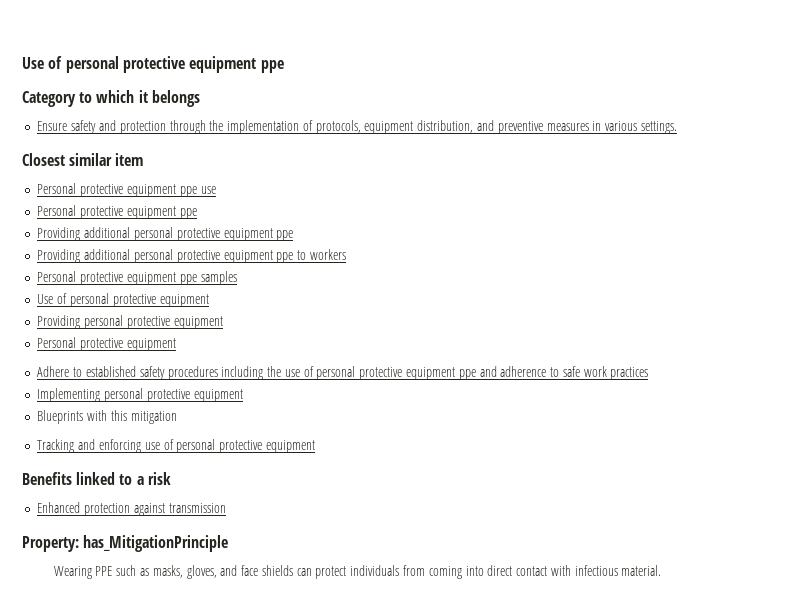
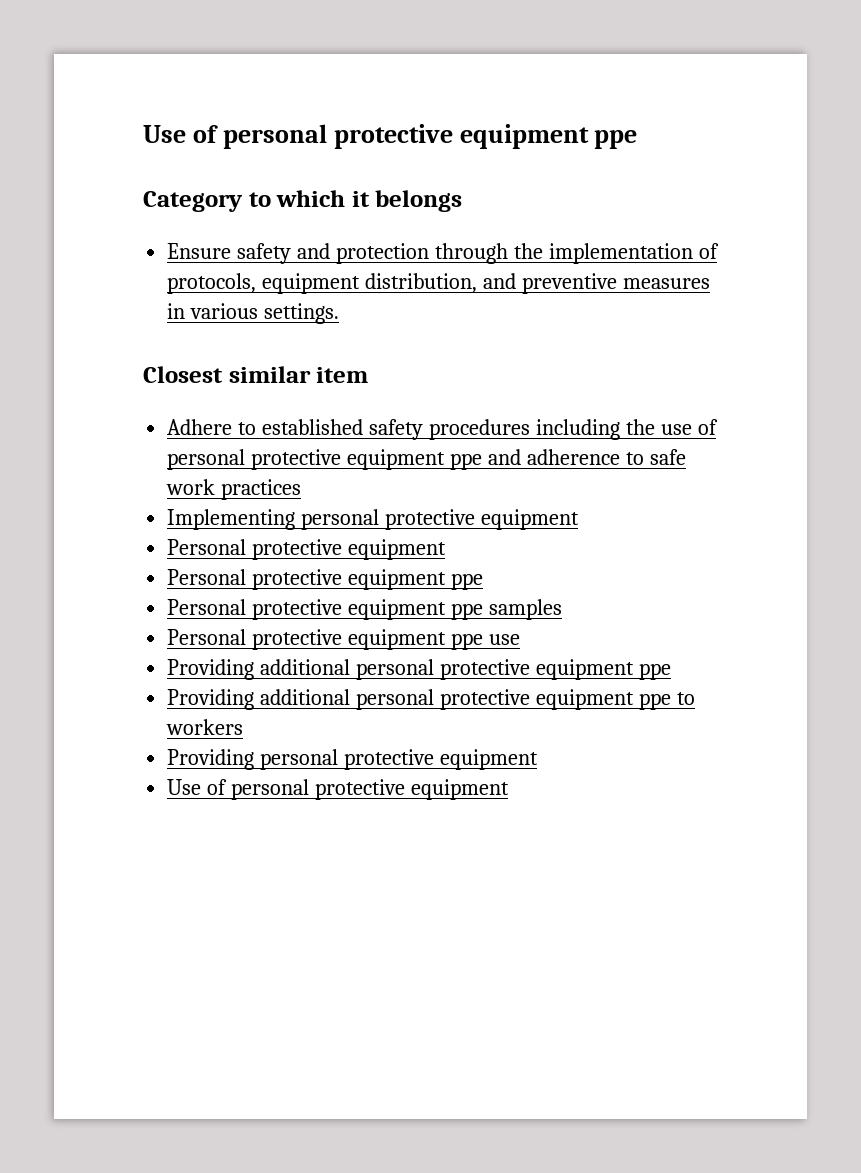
[37,183,216,197] [37,205,197,219] [37,227,294,241] [37,249,346,263] [37,271,237,285] [37,293,209,307] [37,315,223,329] [37,337,176,351] // Personal protective equipment ppe use // Personal protective equipment ppe // Providing additional personal protective equipment ppe // Providing additional personal protective equipment ppe to workers // Personal protective equipment ppe samples // Use of personal protective equipment // Providing personal protective equipment // Personal protective equipment -> (369, 375) none
[37,410,177,424] [37,439,315,453] [22,472,171,485] [37,502,226,516] [22,535,229,552] [53,565,662,579] Blueprints with this mitigation // Tracking and enforcing use of personal protective equipment // Benefits linked to a risk // Enhanced protection against transmission // Property: has_MitigationPrinciple // Wearing PPE such as masks, gloves, and face shields can protect individuals from coming into direct contact with infectious material. -> [167,539,447,560] [167,569,484,590] [167,599,562,620] [167,629,520,650] [167,659,671,680] [167,689,695,710] [166,719,244,735] [167,749,539,770] [167,779,509,800] Personal protective equipment // Personal protective equipment ppe // Personal protective equipment ppe samples // Personal protective equipment ppe use // Providing additional personal protective equipment ppe // Providing additional personal protective equipment ppe to workers // Providing personal protective equipment // Use of personal protective equipment

